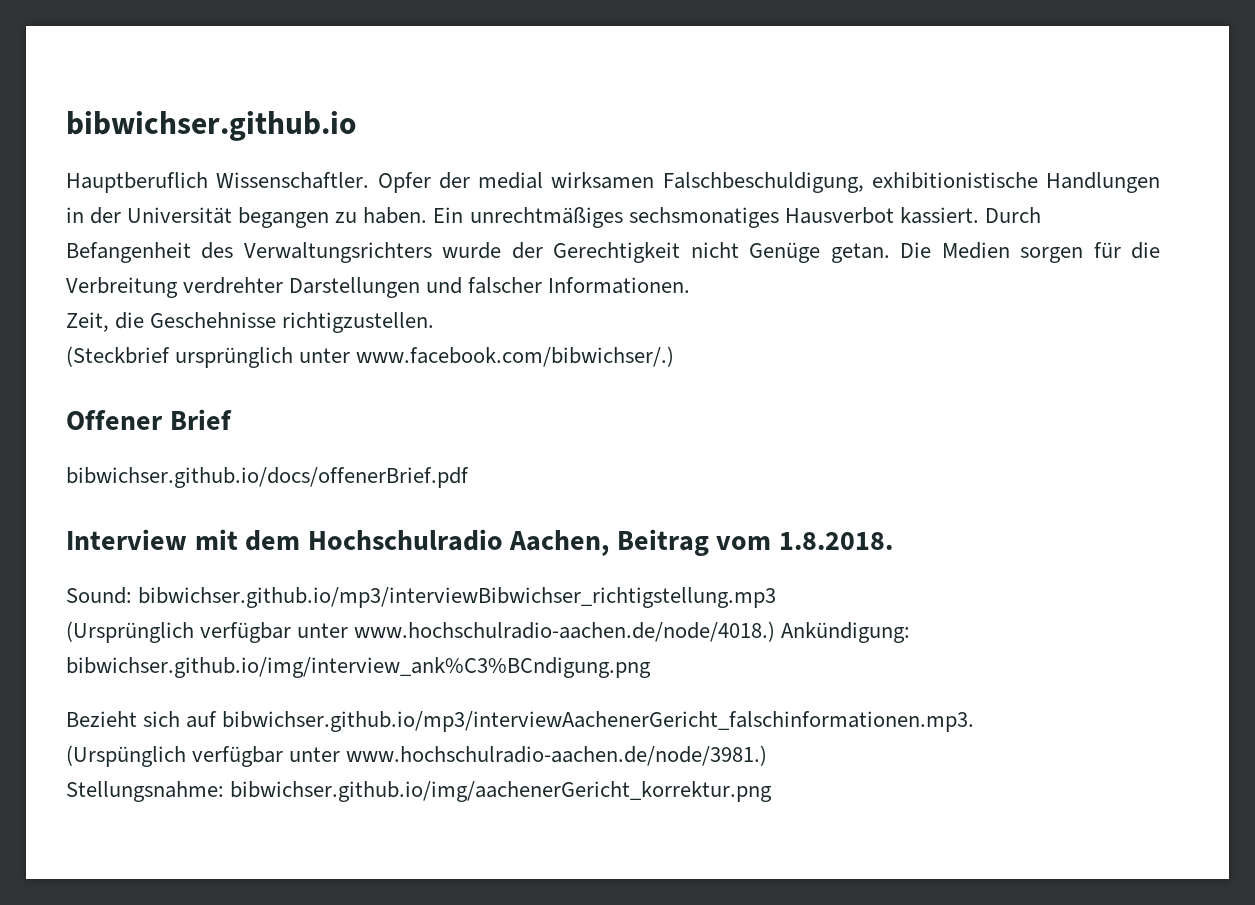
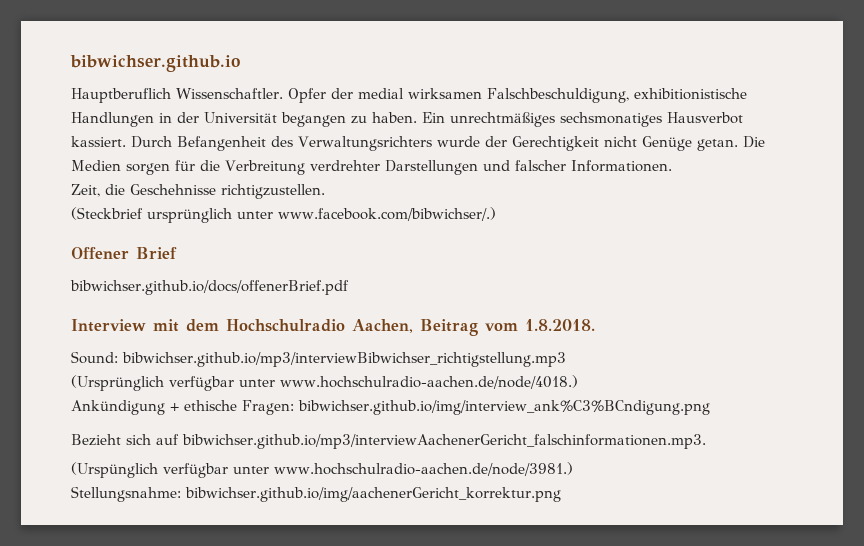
[781,622,911,643] Ankündigung: -> [71,400,294,415] // Ankündigung + ethische Fragen:

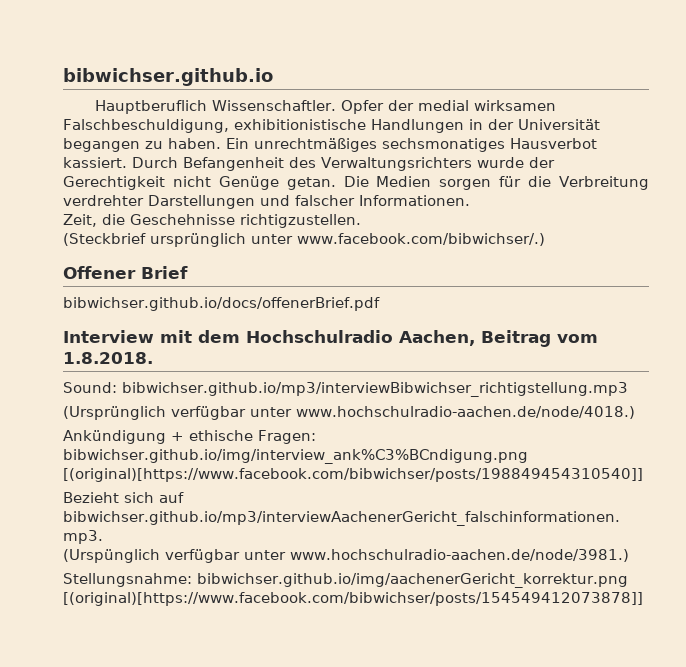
(710, 407) none -> [63,468,643,482] [(original)[https://www.facebook.com/bibwichser/posts/198849454310540]]
(561, 494) none -> [63,592,643,606] [(original)[https://www.facebook.com/bibwichser/posts/154549412073878]]

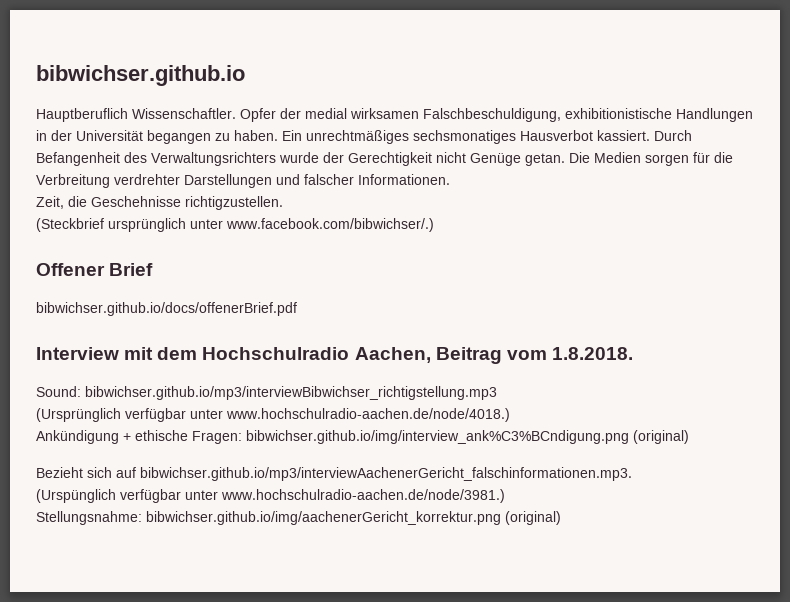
[63,468,643,482] [(original)[https://www.facebook.com/bibwichser/posts/198849454310540]] -> [633,430,689,444] (original)
[63,592,643,606] [(original)[https://www.facebook.com/bibwichser/posts/154549412073878]] -> [505,511,561,525] (original)

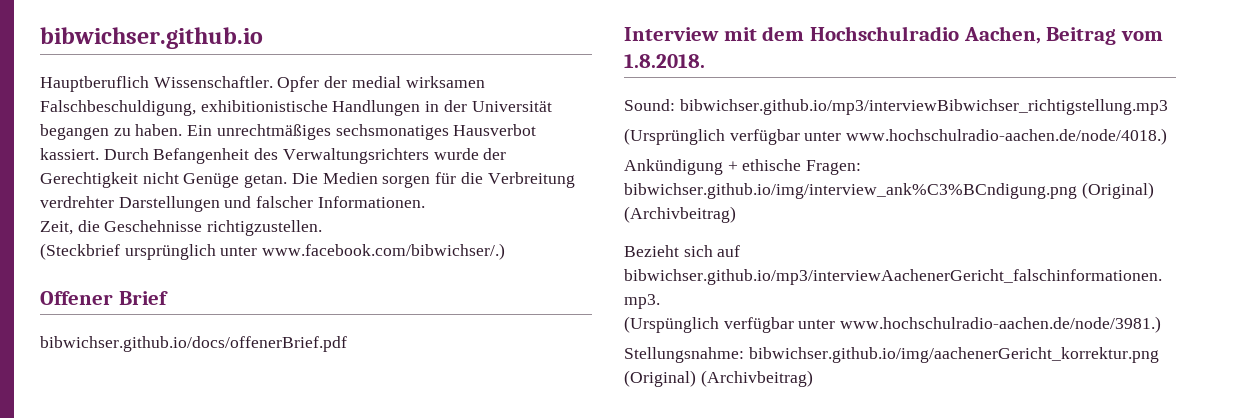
[633,430,689,444] (original) -> [1081,182,1154,199] [624,206,736,223] (Original) (Archivbeitrag)
[505,511,561,525] (original) -> [624,370,813,387] (Original) (Archivbeitrag)

